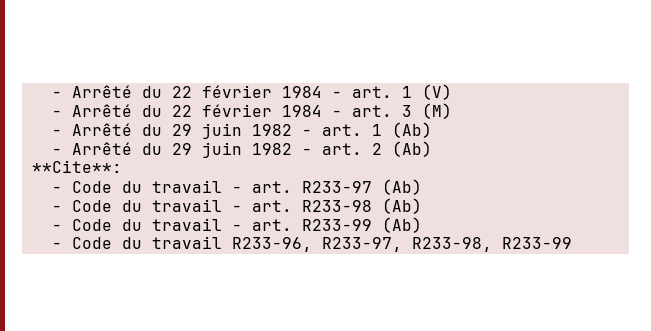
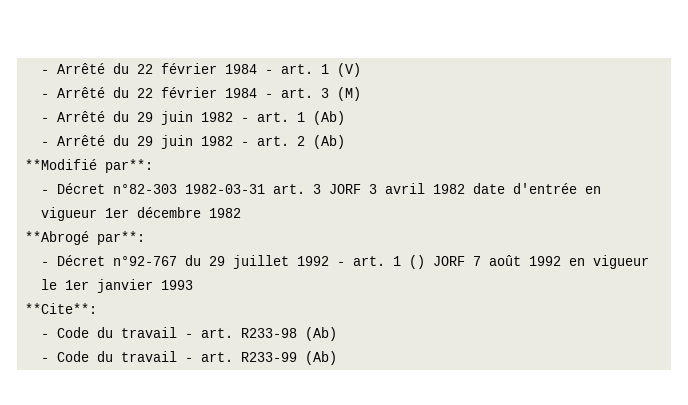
[32,160,123,173] [52,179,423,195] **Cite**: // - Code du travail - art. R233-97 (Ab) -> [24,159,153,173] [40,183,601,194] [40,207,241,221] [24,231,145,245] [40,255,649,269] [40,279,193,293] [24,303,97,314] **Modifié par**: // - Décret n°82-303 1982-03-31 art. 3 JORF 3 avril 1982 date d'entrée en vigueur 1er décembre 1982 // **Abrogé par**: // - Décret n°92-767 du 29 juillet 1992 - art. 1 () JORF 7 août 1992 en vigueur le 1er janvier 1993 // **Cite**:
[52,236,573,252] // - Code du travail R233-96, R233-97, R233-98, R233-99 -> (337, 358) none

